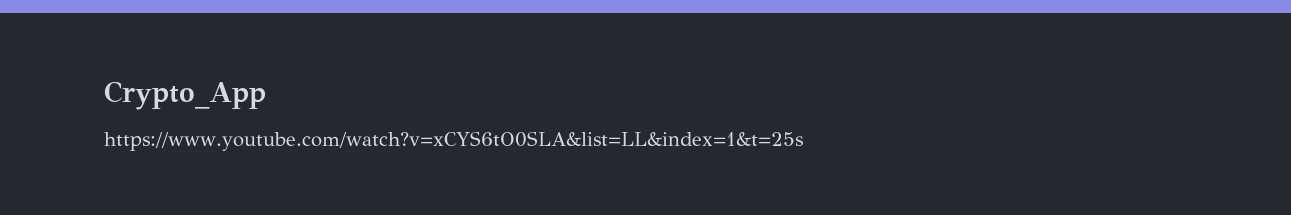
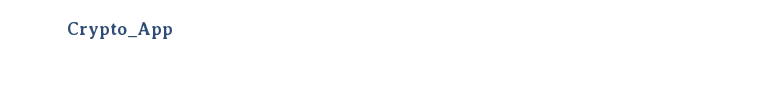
[104,131,803,151] // https://www.youtube.com/watch?v=xCYS6tO0SLA&list=LL&index=1&t=25s -> (173, 30) none

